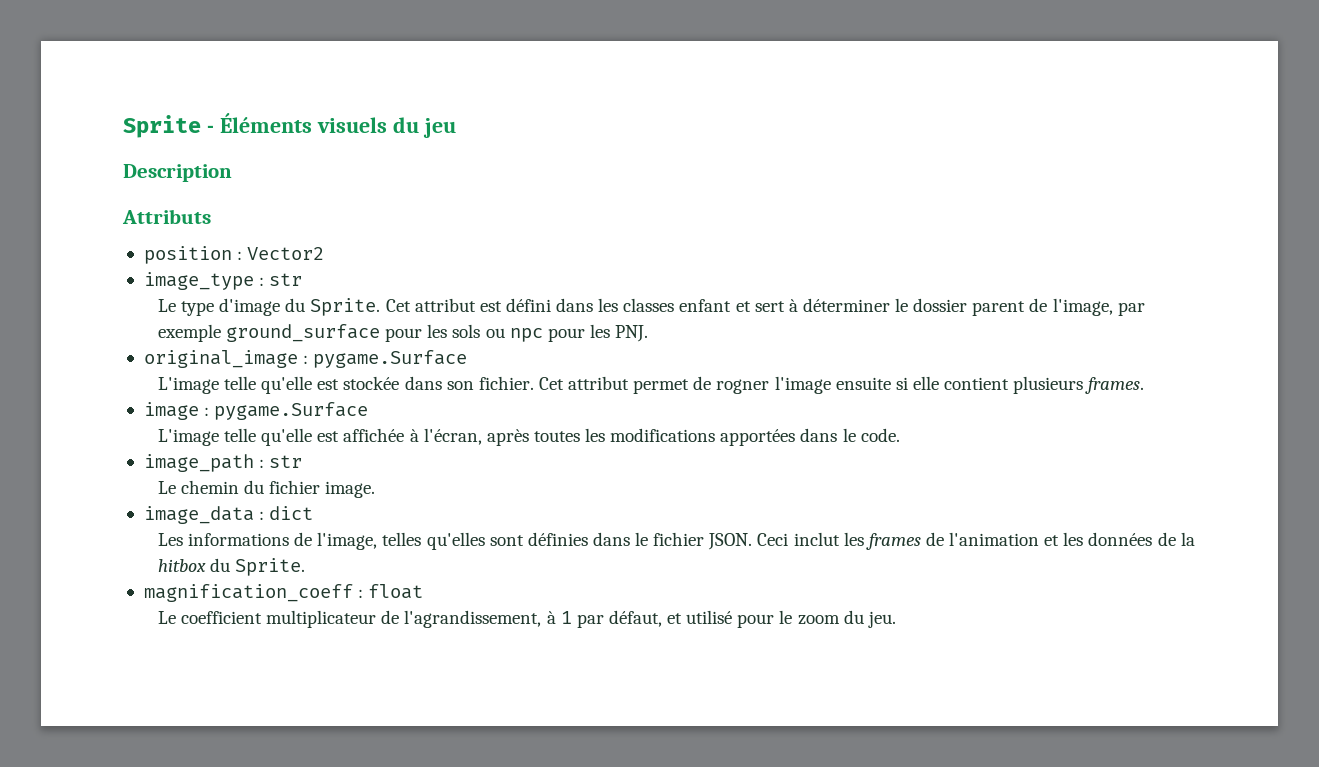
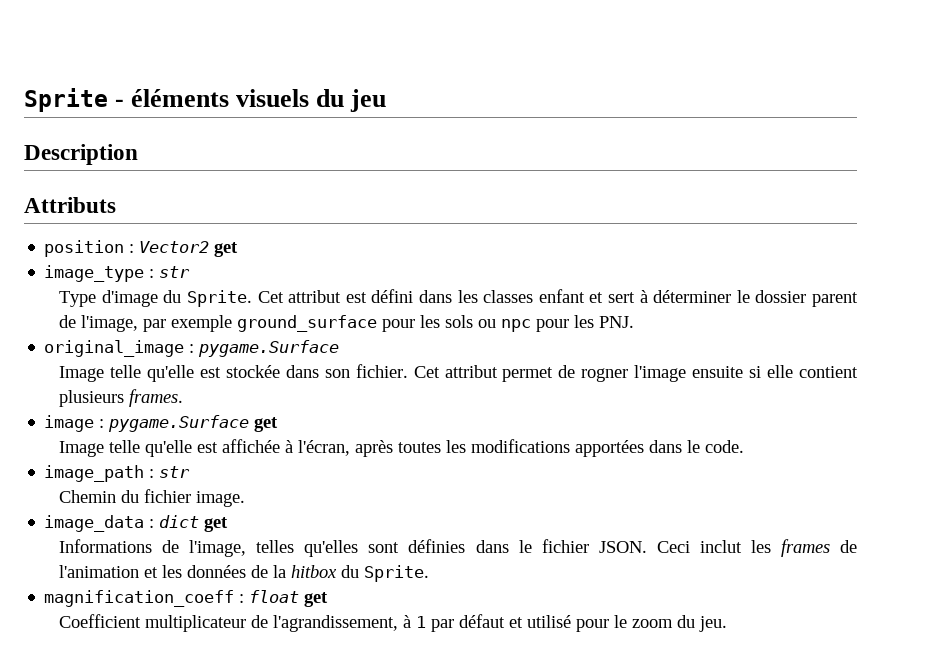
[219,113,312,133] Éléments -> [131,89,230,107] éléments
(325, 253) none -> [214,242,239,257] get
[157,299,215,316] Le type -> [59,291,97,307] Type
[157,377,219,394] L'image -> [59,366,105,382] Image
[157,429,219,446] // L'image -> [254,417,279,432] [59,441,105,457] get // Image
[157,480,240,494] Le chemin -> [59,490,117,503] Chemin
[157,533,290,546] // Les informations -> [204,517,229,532] [59,539,153,553] get // Informations
[157,611,263,624] // Le coefficient -> [304,592,329,607] [59,614,142,628] get // Coefficient
[608,610,662,627] défaut, -> [459,614,506,628] défaut

